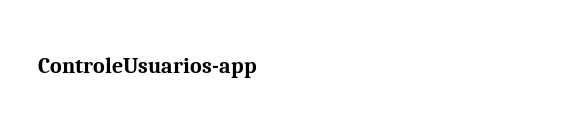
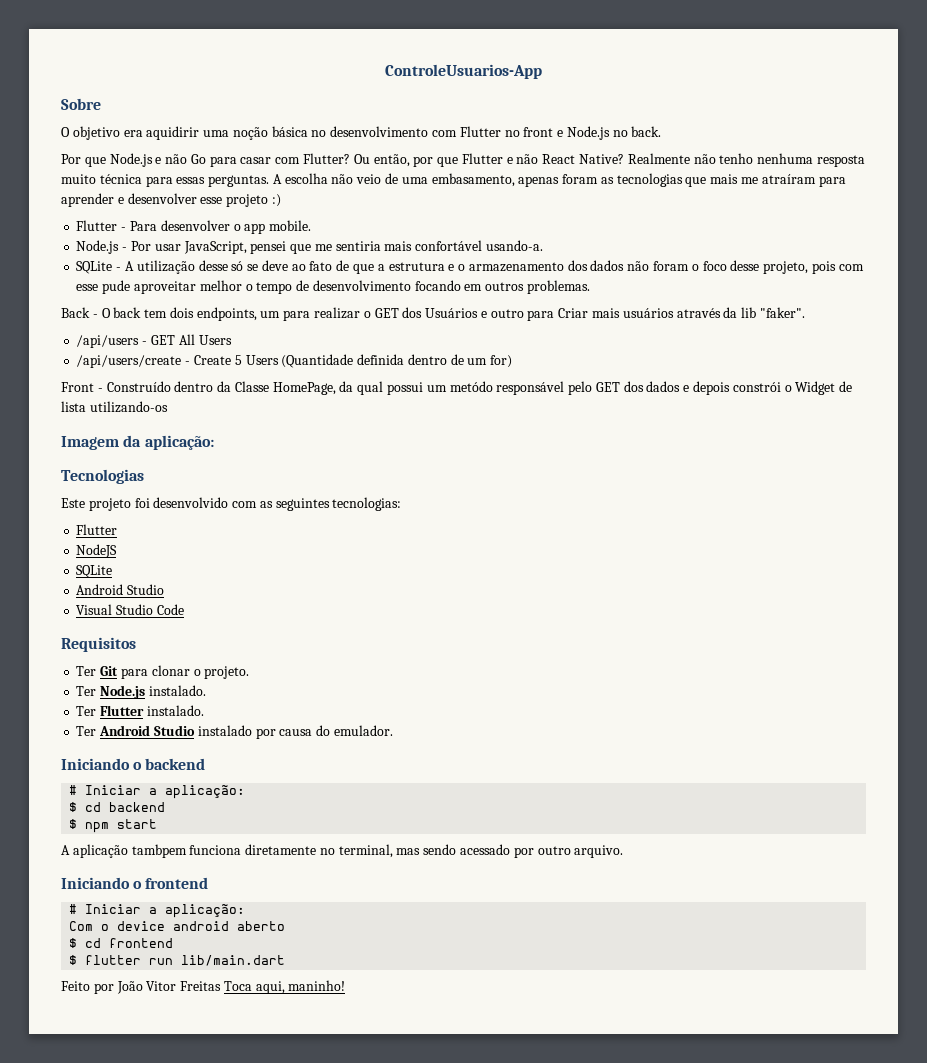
[38,57,257,78] ControleUsuarios-app -> [385,64,542,79] [61,98,101,110] [61,126,662,140] [61,153,865,167] [61,173,846,187] [61,193,281,207] [76,220,312,234] [76,240,543,254] [76,260,864,274] [76,280,590,294] [61,307,805,321] [76,334,232,348] [76,354,513,368] [61,381,853,395] [61,401,168,413] [61,435,214,450] [61,469,144,484] [61,497,402,511] [76,524,118,535] [76,544,118,558] [76,565,113,578] [76,584,165,595] [76,604,184,615] [61,637,136,652] [76,665,250,679] [76,685,206,699] [76,705,204,716] [76,725,393,739] [61,758,206,770] [69,785,246,799] [69,802,166,812] [69,819,158,833] [61,844,624,858] [61,877,209,889] [69,904,246,918] [69,921,286,931] [69,938,174,948] [69,955,286,966] [61,980,346,994] ControleUsuarios-App // Sobre // O objetivo era aquidirir uma noção básica no desenvolvimento com Flutter no front e Node.js no back. // Por que Node.js e não Go para casar com Flutter? Ou então, por que Flutter e não React Native? Realmente não tenho nenhuma resposta muito técnica para essas perguntas. A escolha não veio de uma embasamento, apenas foram as tecnologias que mais me atraíram para aprender e desenvolver esse projeto :) // Flutter - Para desenvolver o app mobile. // Node.js - Por usar JavaScript, pensei que me sentiria mais confortável usando-a. // SQLite - A utilização desse só se deve ao fato de que a estrutura e o armazenamento dos dados não foram o foco desse projeto, pois com esse pude aproveitar melhor o tempo de desenvolvimento focando em outros problemas. // Back - O back tem dois endpoints, um para realizar o GET dos Usuários e outro para Criar mais usuários através da lib "faker". // /api/users - GET All Users // /api/users/create - Create 5 Users (Quantidade definida dentro de um for) // Front - Construído dentro da Classe HomePage, da qual possui um metódo responsável pelo GET dos dados e depois constrói o Widget de lista utilizando-os // Imagem da aplicação: // Tecnologias // Este projeto foi desenvolvido com as seguintes tecnologias: // Flutter // NodeJS // SQLite // Android Studio // Visual Studio Code // Requisitos // Ter Git para clonar o projeto. // Ter Node.js instalado. // Ter Flutter instalado. // Ter Android Studio instalado por causa do emulador. // Iniciando o backend // # Iniciar a aplicação: // $ cd backend // $ npm start // A aplicação tambpem funciona diretamente no terminal, mas sendo acessado por outro arquivo. // Iniciando o frontend // # Iniciar a aplicação: // Com o device android aberto // $ cd frontend // $ flutter run lib/main.dart // Feito por João Vitor Freitas Toca aqui, maninho!

